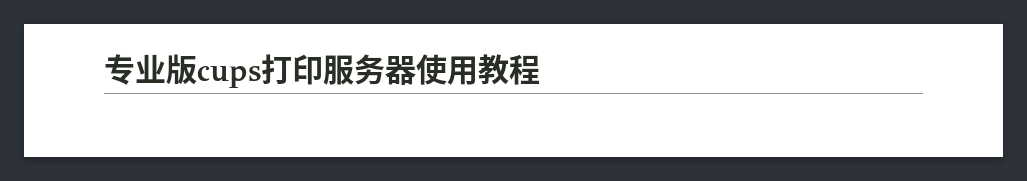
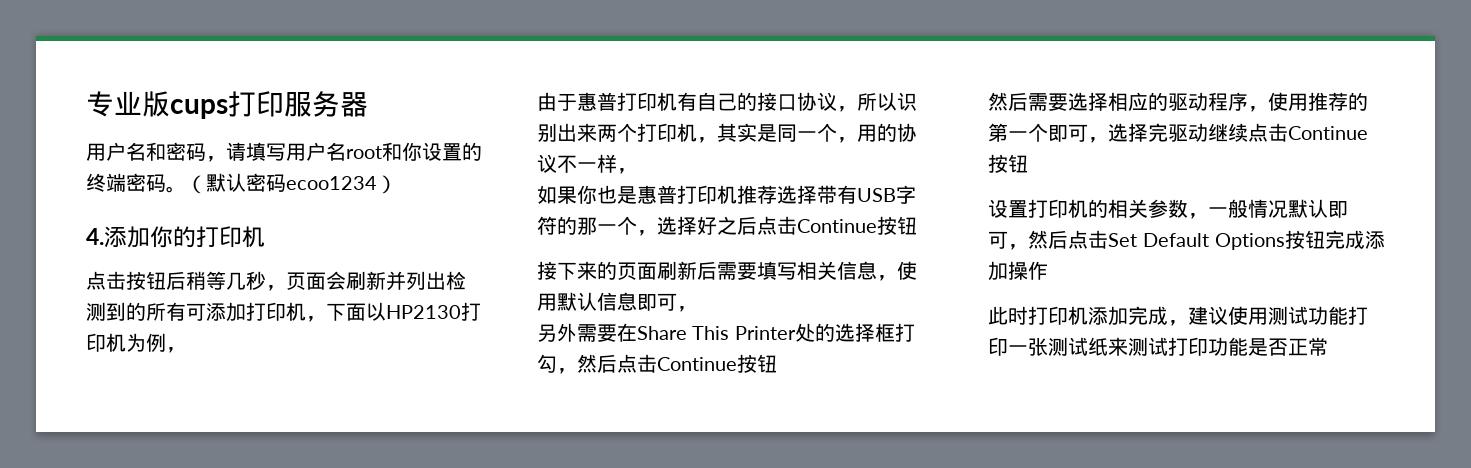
[416,54,540,85] 使用教程 -> [86,142,482,162] [86,173,397,194] [86,226,265,248] [86,271,466,291] [86,302,481,322] [86,333,186,353] [537,92,917,112] [537,123,917,143] [537,154,637,174] [537,185,916,204] [537,216,917,236] [537,261,917,281] [537,292,697,312] [537,323,915,342] [537,354,777,374] [988,92,1368,112] [988,123,1368,143] [988,154,1028,173] [988,199,1348,219] [988,230,1385,250] [988,261,1048,281] [988,306,1368,326] [988,337,1328,356] // 用户名和密码，请填写用户名root和你设置的终端密码。（默认密码ecoo1234） // 4.添加你的打印机 // 点击按钮后稍等几秒，页面会刷新并列出检测到的所有可添加打印机，下面以HP2130打印机为例， // 由于惠普打印机有自己的接口协议，所以识别出来两个打印机，其实是同一个，用的协议不一样， // 如果你也是惠普打印机推荐选择带有USB字符的那一个，选择好之后点击Continue按钮 // 接下来的页面刷新后需要填写相关信息，使用默认信息即可， // 另外需要在Share This Printer处的选择框打勾，然后点击Continue按钮 // 然后需要选择相应的驱动程序，使用推荐的第一个即可，选择完驱动继续点击Continue按钮 // 设置打印机的相关参数，一般情况默认即可，然后点击Set Default Options按钮完成添加操作 // 此时打印机添加完成，建议使用测试功能打印一张测试纸来测试打印功能是否正常

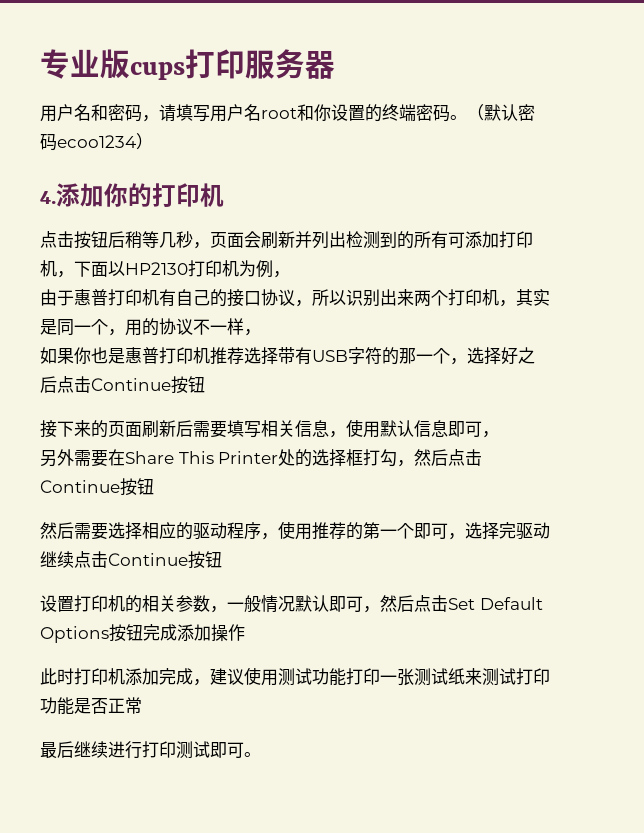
(1328, 346) none -> [40,741,261,759] // 最后继续进行打印测试即可。

